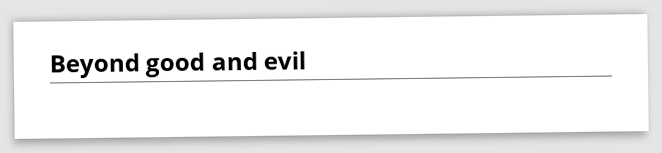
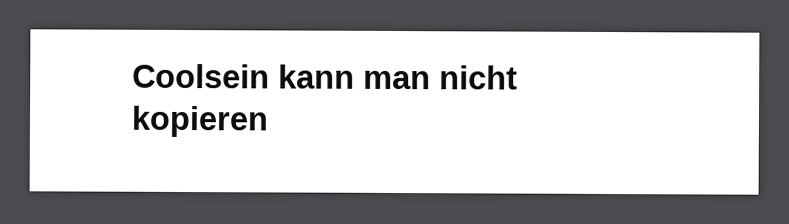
[49,51,307,79] Beyond good and evil -> [132,63,518,90] [131,105,269,138] Coolsein kann man nicht kopieren

